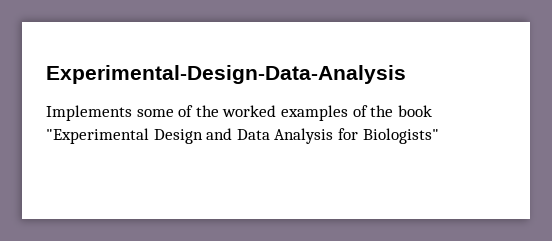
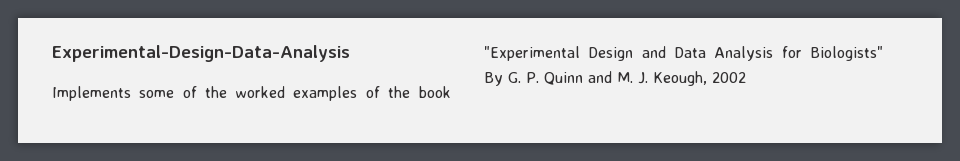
(439, 136) none -> [484,71,746,86] By G. P. Quinn and M. J. Keough, 2002

